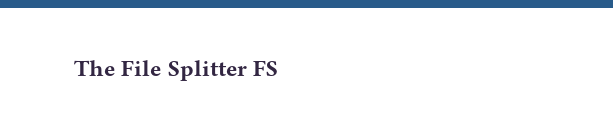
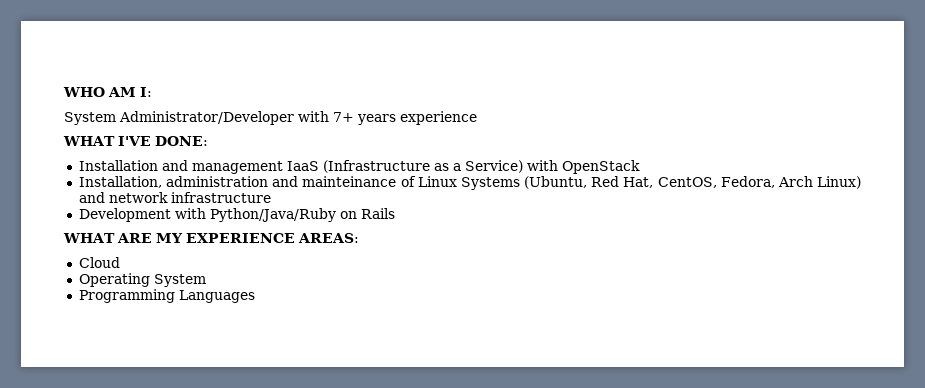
[74,60,279,81] The File Splitter FS -> [63,87,152,97] [64,111,477,125] [63,136,208,146] [78,160,640,174] [78,176,861,190] [78,192,271,203] [78,208,395,222] [63,233,359,243] [78,257,120,268] [78,273,206,287] [78,289,255,303] WHO AM I: // System Administrator/Developer with 7+ years experience // WHAT I'VE DONE: // Installation and management IaaS (Infrastructure as a Service) with OpenStack // Installation, administration and mainteinance of Linux Systems (Ubuntu, Red Hat, CentOS, Fedora, Arch Linux) and network infrastructure // Development with Python/Java/Ruby on Rails // WHAT ARE MY EXPERIENCE AREAS: // Cloud // Operating System // Programming Languages

